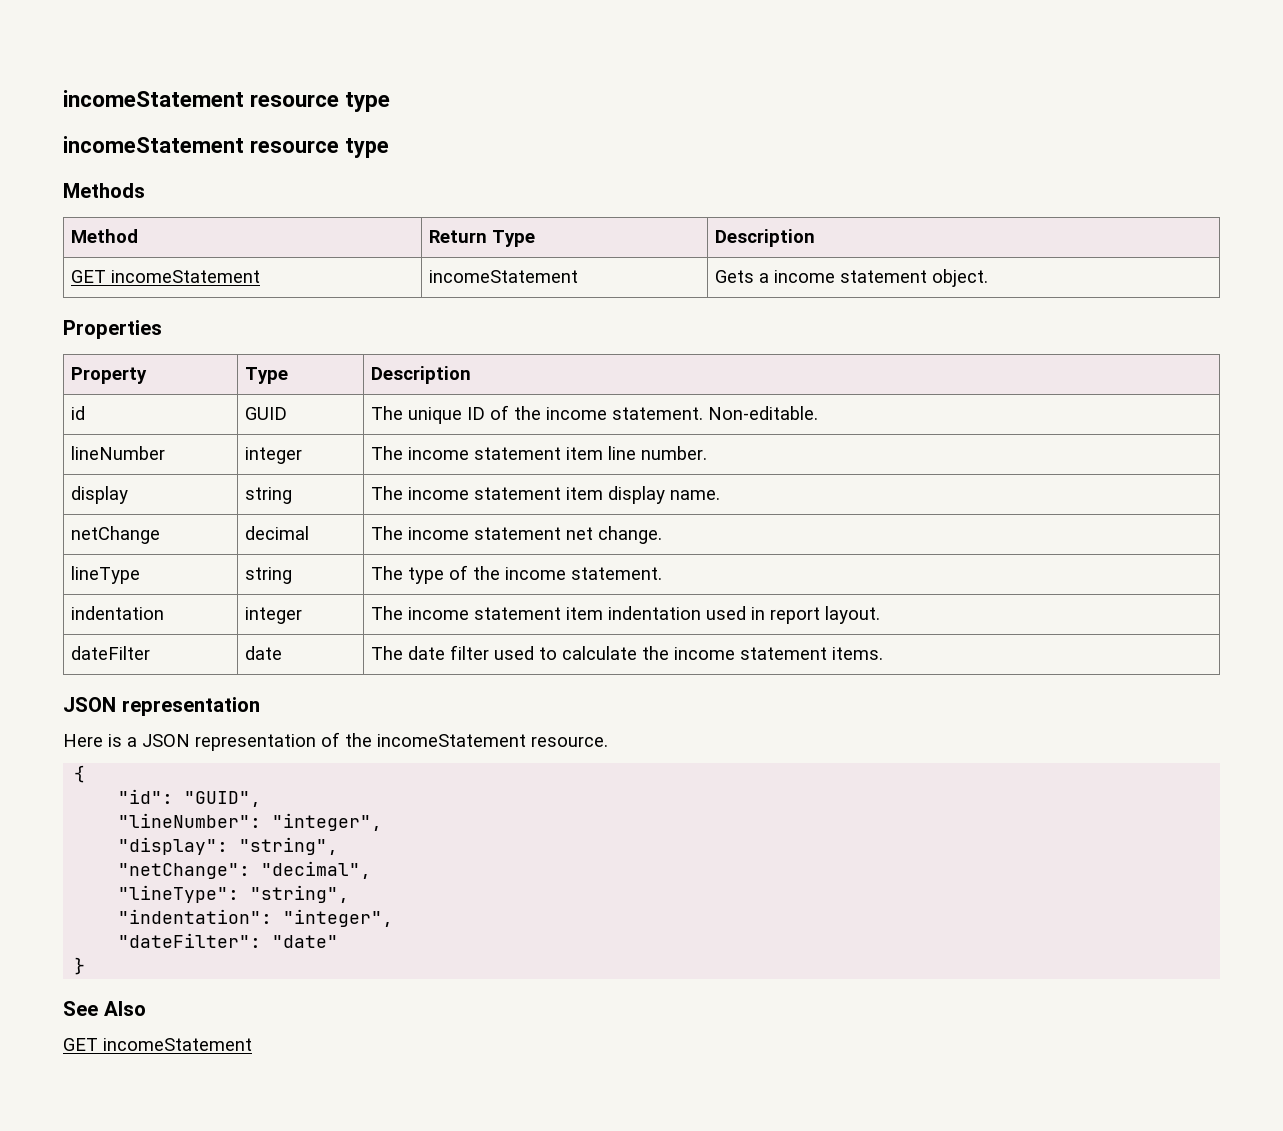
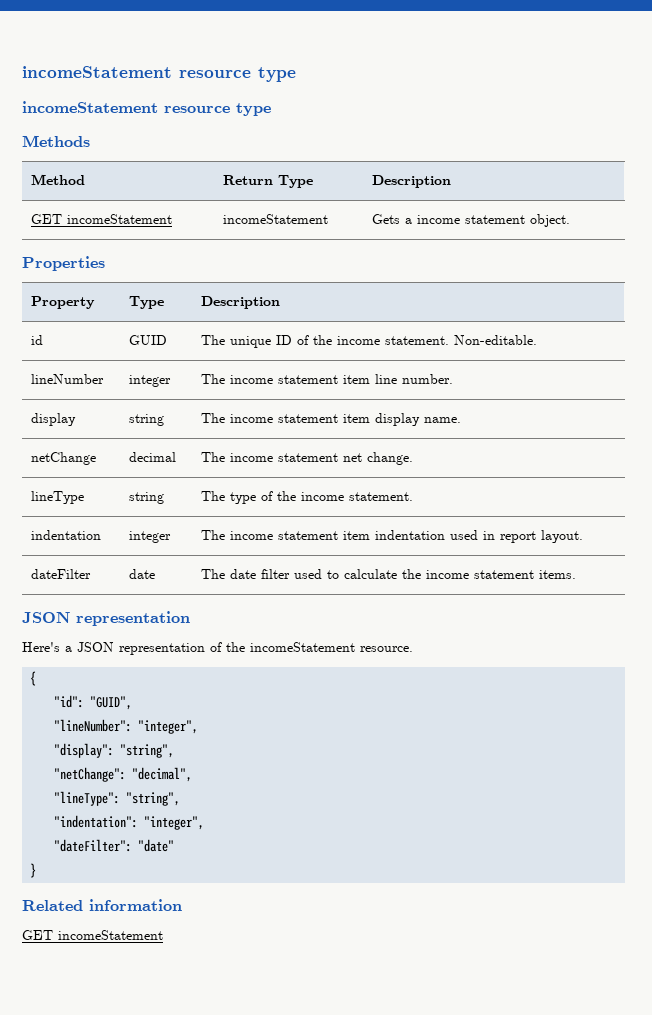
[63,734,122,747] Here is -> [22,642,60,652] Here's
[63,1001,146,1016] See Also -> [22,899,182,911] Related information

